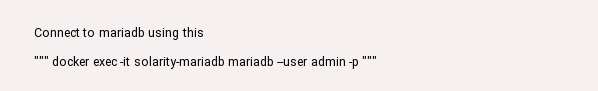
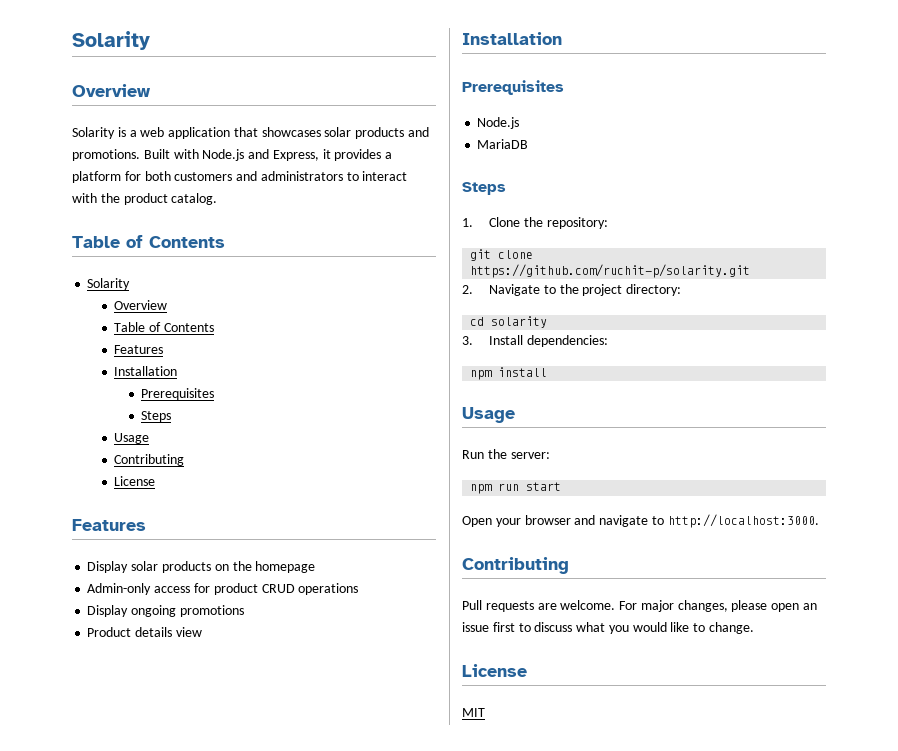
[34,27,204,40] [34,56,378,69] Connect to mariadb using this // """ docker exec -it solarity-mariadb mariadb --user admin -p """ -> [72,31,150,50] [72,84,151,97] [72,127,430,139] [72,149,393,161] [72,171,408,183] [72,193,218,205] [72,235,225,248] [87,278,131,290] [114,300,168,310] [114,322,214,332] [114,345,164,354] [114,366,178,376] [141,388,215,400] [141,411,172,422] [114,433,150,444] [114,454,185,466] [114,476,156,486] [72,519,146,531] [87,561,316,573] [87,583,359,595] [87,605,244,617] [87,627,202,637] [462,32,562,45] [462,80,564,95] [477,117,520,129] [477,139,529,149] [462,182,506,195] [462,217,608,229] [470,249,534,261] [470,264,751,278] [462,284,682,296] [470,316,548,328] [462,335,608,347] [470,367,548,380] [462,407,515,423] [462,449,550,459] [470,482,562,494] [462,514,819,528] [462,557,569,574] [462,600,818,612] [462,622,755,634] [462,664,527,677] [462,708,485,717] Solarity // Overview // Solarity is a web application that showcases solar products and promotions. Built with Node.js and Express, it provides a platform for both customers and administrators to interact with the product catalog. // Table of Contents // Solarity // Overview // Table of Contents // Features // Installation // Prerequisites // Steps // Usage // Contributing // License // Features // Display solar products on the homepage // Admin-only access for product CRUD operations // Display ongoing promotions // Product details view // Installation // Prerequisites // Node.js // MariaDB // Steps // 1. Clone the repository: // git clone https://github.com/ruchit-p/solarity.git // 2. Navigate to the project directory: // cd solarity // 3. Install dependencies: // npm install // Usage // Run the server: // npm run start // Open your browser and navigate to http://localhost:3000. // Contributing // Pull requests are welcome. For major changes, please open an issue first to discuss what you would like to change. // License // MIT

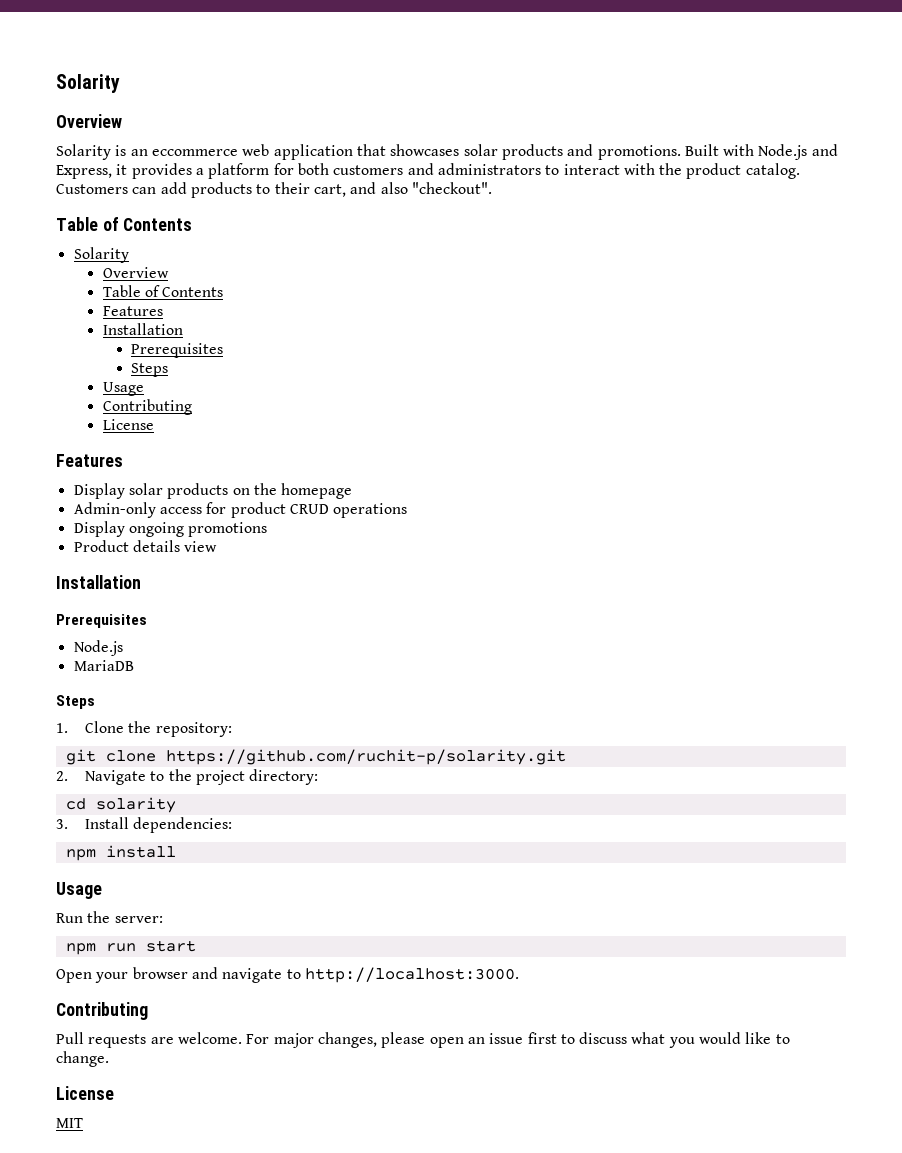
[129,130,137,137] a -> [130,149,238,156] an eccommerce
(218, 199) none -> [56,182,492,198] Customers can add products to their cart, and also "checkout".

